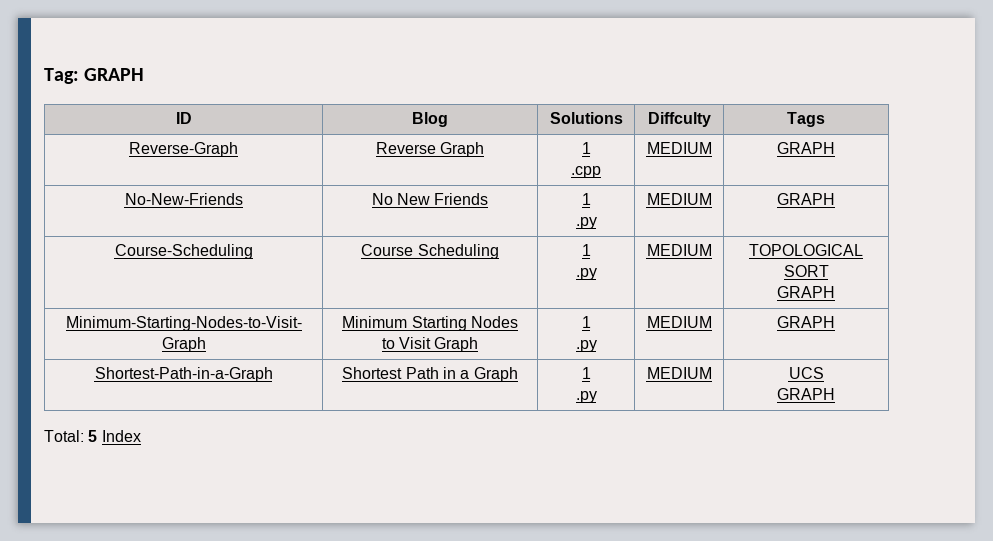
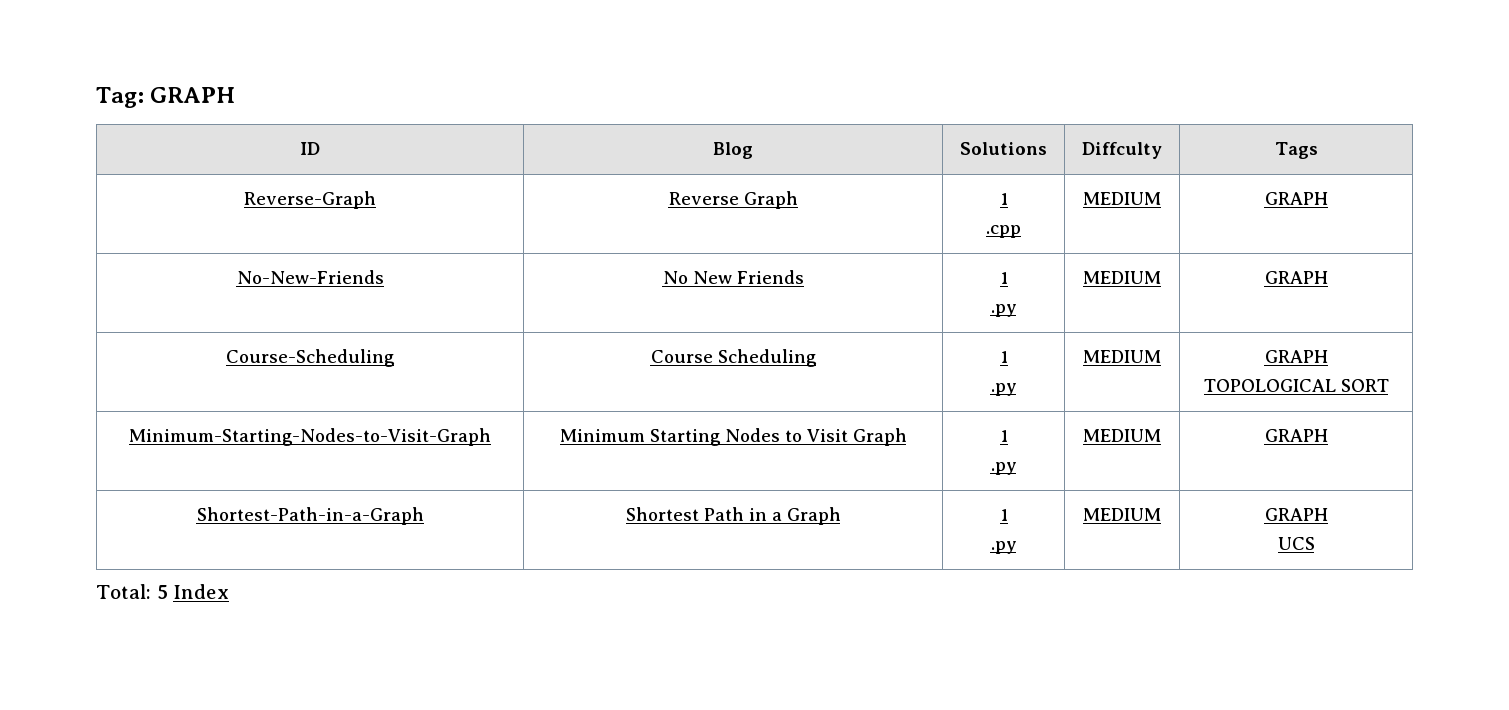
(712, 250) none -> [1264,350,1328,363] GRAPH //
[777,286,835,298] // GRAPH -> (1389, 385) none
(712, 373) none -> [1264,508,1328,521] GRAPH //
[777,388,835,400] // GRAPH -> (1315, 543) none

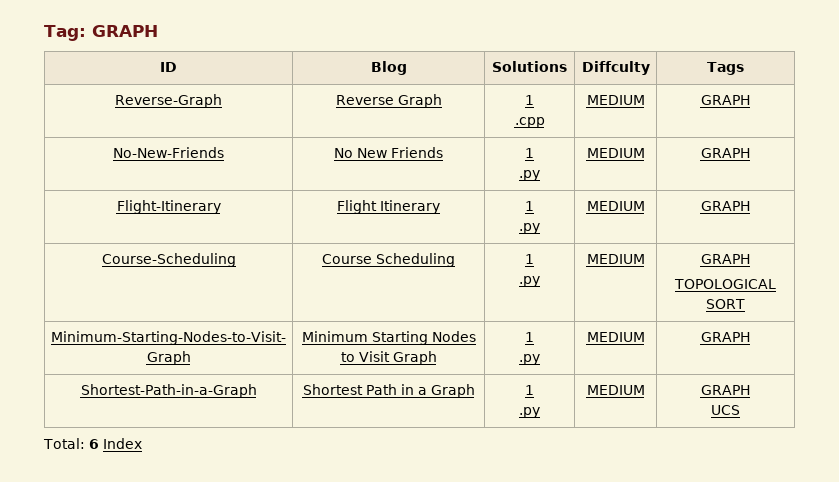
(1328, 277) none -> [116,200,221,214] [337,200,440,214] [525,201,534,211] [519,223,540,234] [586,201,645,211] [700,201,751,211] // Flight-Itinerary | Flight Itinerary | 1 // .py | MEDIUM | GRAPH
[156,585,168,599] 5 -> [88,439,99,449] 6

